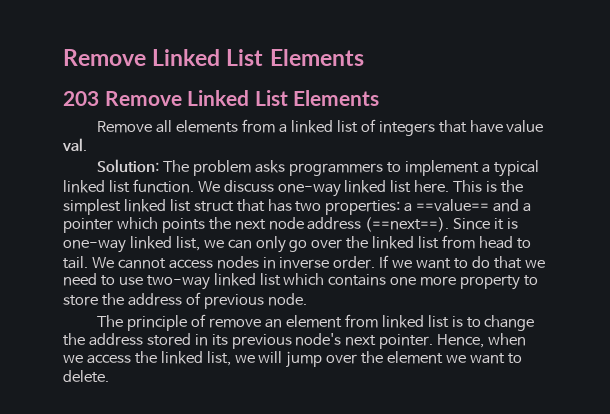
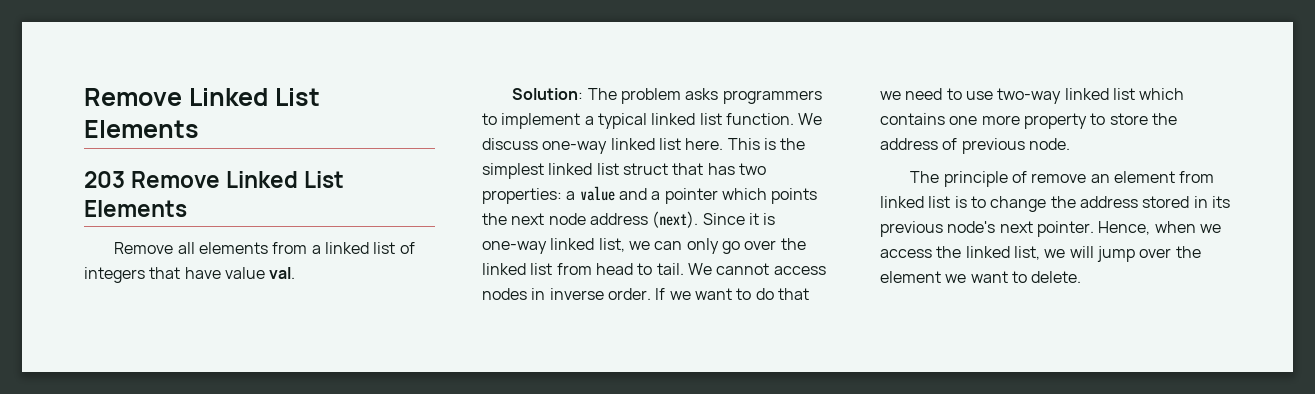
[416,199,490,212] ==value== -> [579,186,615,201] value
[365,217,450,232] (==next==). -> [652,211,699,228] (next).

